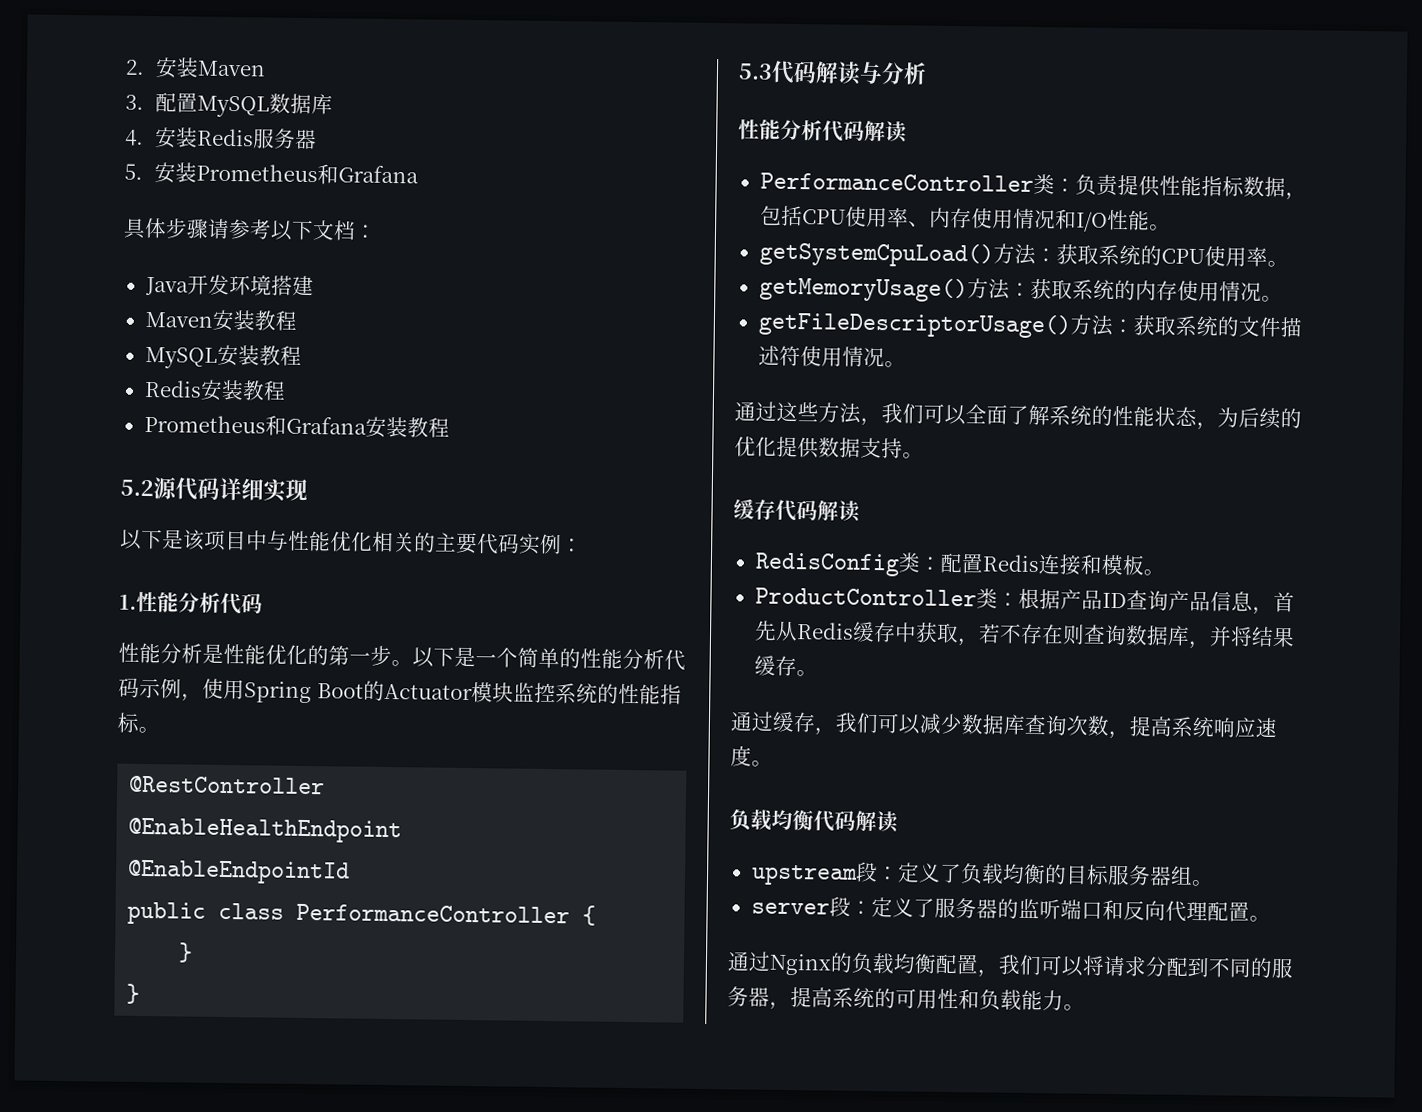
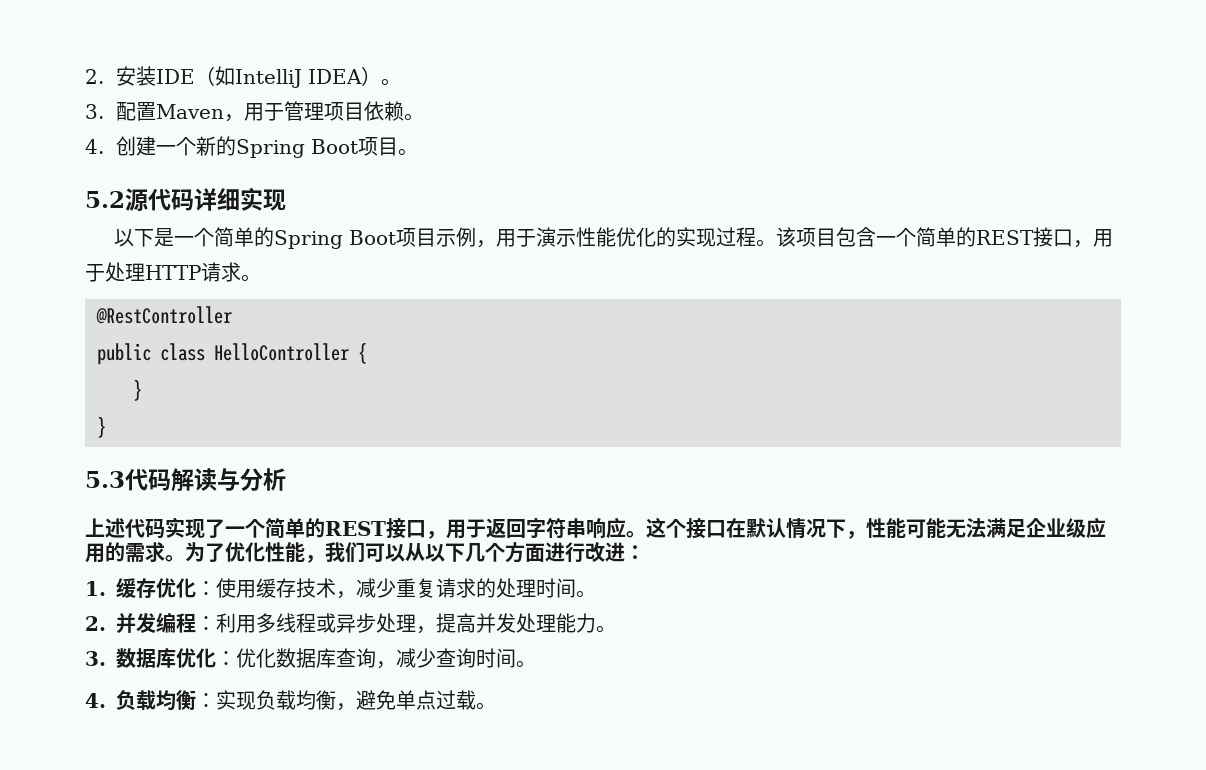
[197,60,267,77] [125,92,334,118] [125,127,318,150] [124,162,420,185] [123,217,377,241] [144,274,314,297] [144,309,298,332] [144,344,302,369] [143,379,286,401] [143,414,450,438] Maven // 3.配置MySQL数据库 // 4.安装Redis服务器 // 5.安装Prometheus和Grafana // 具体步骤请参考以下文档： // Java开发环境搭建 // Maven安装教程 // MySQL安装教程 // Redis安装教程 // Prometheus和Grafana安装教程 -> [156,66,402,88] [85,101,425,122] [85,136,419,158] IDE（如IntelliJ IDEA）。 // 3.配置Maven，用于管理项目依赖。 // 4.创建一个新的Spring Boot项目。
[183,529,583,555] [119,591,263,615] [118,642,686,671] [118,677,682,705] [117,712,141,733] 该项目中与性能优化相关的主要代码实例： // 1.性能分析代码 // 性能分析是性能优化的第一步。以下是一个简单的性能分析代码示例，使用Spring Boot的Actuator模块监控系统的性能指标 -> [174,227,1114,249] [85,262,241,282] 一个简单的Spring Boot项目示例，用于演示性能优化的实现过程。该项目包含一个简单的REST接口，用于处理HTTP请求
[128,817,403,844] [127,859,351,885] // @EnableHealthEndpoint // @EnableEndpointId -> (232, 315) none
[296,903,571,924] PerformanceController -> [214,343,349,361] HelloController
[738,119,908,143] [759,172,1307,201] [759,205,1171,232] [758,241,1289,268] [758,276,1283,303] [757,311,1303,339] [757,345,906,368] [734,401,1302,431] [734,436,924,459] [733,499,861,522] [754,552,1165,577] [754,587,1295,615] [753,620,1295,650] [753,655,818,677] [730,711,1278,740] [730,745,773,767] [729,809,899,833] [750,861,1214,887] [750,896,1271,922] [727,951,1294,979] [727,986,1064,1011] 性能分析代码解读 // PerformanceController类：负责提供性能指标数据，包括CPU使用率、内存使用情况和I/O性能。 // getSystemCpuLoad()方法：获取系统的CPU使用率。 // getMemoryUsage()方法：获取系统的内存使用情况。 // getFileDescriptorUsage()方法：获取系统的文件描述符使用情况。 // 通过这些方法，我们可以全面了解系统的性能状态，为后续的优化提供数据支持。 // 缓存代码解读 // RedisConfig类：配置Redis连接和模板。 // ProductController类：根据产品ID查询产品信息，首先从Redis缓存中获取，若不存在则查询数据库，并将结果缓存。 // 通过缓存，我们可以减少数据库查询次数，提高系统响应速度。 // 负载均衡代码解读 // upstream段：定义了负载均衡的目标服务器组。 // server段：定义了服务器的监听端口和反向代理配置。 // 通过Nginx的负载均衡配置，我们可以将请求分配到不同的服务器，提高系统的可用性和负载能力 -> [85,517,1106,539] [85,542,645,563] [85,578,597,599] [85,612,617,634] [85,648,537,669] [85,690,477,711] 上述代码实现了一个简单的REST接口，用于返回字符串响应。这个接口在默认情况下，性能可能无法满足企业级应用的需求。为了优化性能，我们可以从以下几个方面进行改进： // 1.缓存优化：使用缓存技术，减少重复请求的处理时间。 // 2.并发编程：利用多线程或异步处理，提高并发处理能力。 // 3.数据库优化：优化数据库查询，减少查询时间。 // 4.负载均衡：实现负载均衡，避免单点过载

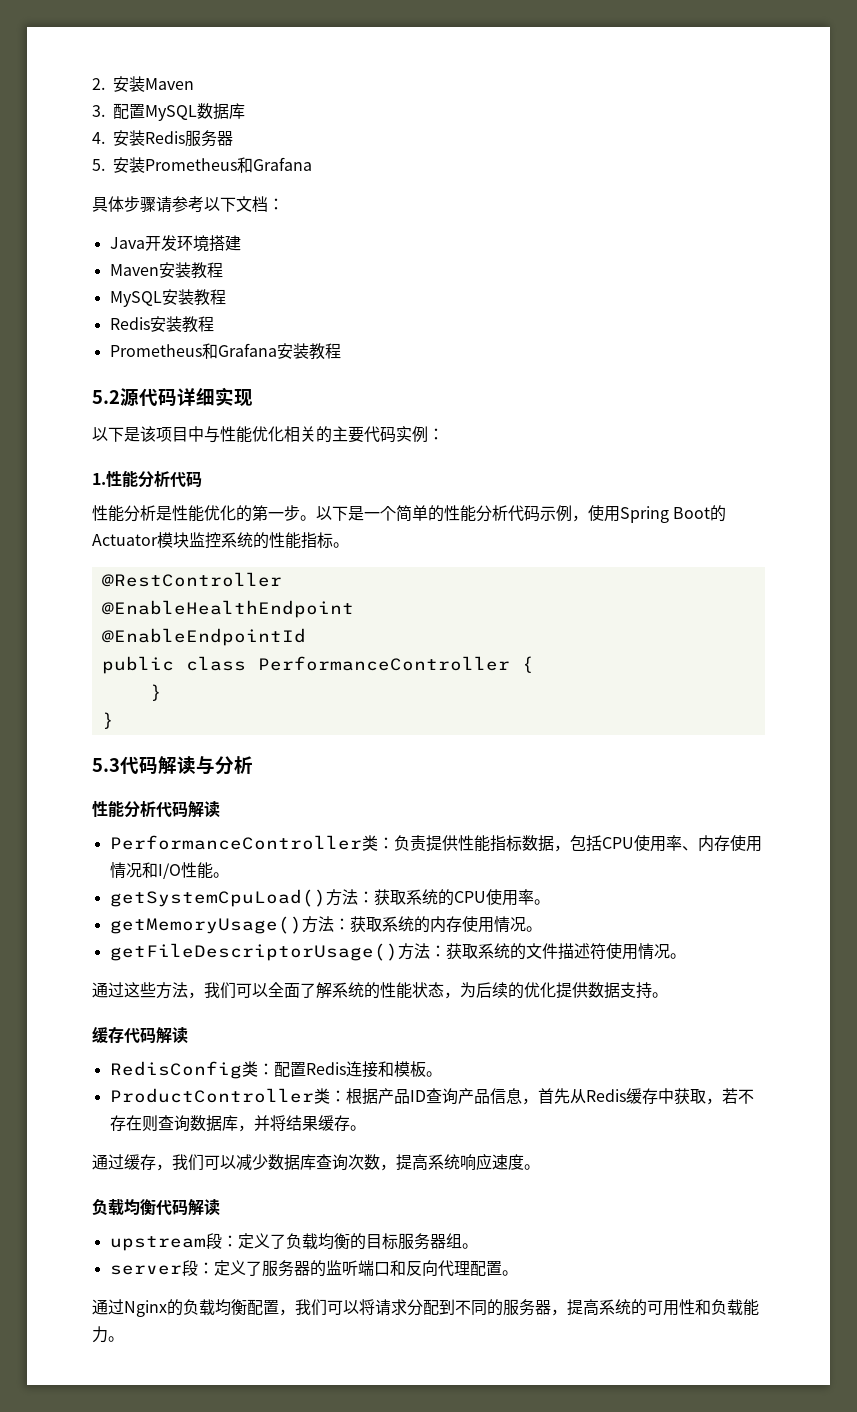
[156,66,402,88] [85,101,425,122] [85,136,419,158] IDE（如IntelliJ IDEA）。 // 3.配置Maven，用于管理项目依赖。 // 4.创建一个新的Spring Boot项目。 -> [145,78,194,90] [92,103,245,121] [92,130,233,147] [92,157,312,173] [92,196,284,213] [109,235,241,252] [109,262,223,279] [109,289,226,307] [109,316,214,333] [109,343,341,360] Maven // 3.配置MySQL数据库 // 4.安装Redis服务器 // 5.安装Prometheus和Grafana // 具体步骤请参考以下文档： // Java开发环境搭建 // Maven安装教程 // MySQL安装教程 // Redis安装教程 // Prometheus和Grafana安装教程
[174,227,1114,249] [85,262,241,282] 一个简单的Spring Boot项目示例，用于演示性能优化的实现过程。该项目包含一个简单的REST接口，用于处理HTTP请求 -> [140,426,444,443] [92,470,202,488] [92,505,727,523] [92,532,333,549] 该项目中与性能优化相关的主要代码实例： // 1.性能分析代码 // 性能分析是性能优化的第一步。以下是一个简单的性能分析代码示例，使用Spring Boot的Actuator模块监控系统的性能指标
(232, 315) none -> [101,600,354,618] [101,628,306,646] // @EnableHealthEndpoint // @EnableEndpointId
[214,343,349,361] HelloController -> [257,656,510,671] PerformanceController
[85,517,1106,539] [85,542,645,563] [85,578,597,599] [85,612,617,634] [85,648,537,669] [85,690,477,711] 上述代码实现了一个简单的REST接口，用于返回字符串响应。这个接口在默认情况下，性能可能无法满足企业级应用的需求。为了优化性能，我们可以从以下几个方面进行改进： // 1.缓存优化：使用缓存技术，减少重复请求的处理时间。 // 2.并发编程：利用多线程或异步处理，提高并发处理能力。 // 3.数据库优化：优化数据库查询，减少查询时间。 // 4.负载均衡：实现负载均衡，避免单点过载 -> [92,800,220,818] [109,835,762,852] [109,862,229,879] [109,889,550,907] [109,916,542,934] [109,943,686,961] [92,982,668,999] [92,1026,188,1044] [109,1061,442,1079] [109,1088,754,1105] [109,1115,366,1132] [92,1153,540,1171] [92,1198,220,1216] [109,1233,478,1251] [109,1260,518,1277] [92,1299,759,1317] [92,1326,108,1343] 性能分析代码解读 // PerformanceController类：负责提供性能指标数据，包括CPU使用率、内存使用情况和I/O性能。 // getSystemCpuLoad()方法：获取系统的CPU使用率。 // getMemoryUsage()方法：获取系统的内存使用情况。 // getFileDescriptorUsage()方法：获取系统的文件描述符使用情况。 // 通过这些方法，我们可以全面了解系统的性能状态，为后续的优化提供数据支持。 // 缓存代码解读 // RedisConfig类：配置Redis连接和模板。 // ProductController类：根据产品ID查询产品信息，首先从Redis缓存中获取，若不存在则查询数据库，并将结果缓存。 // 通过缓存，我们可以减少数据库查询次数，提高系统响应速度。 // 负载均衡代码解读 // upstream段：定义了负载均衡的目标服务器组。 // server段：定义了服务器的监听端口和反向代理配置。 // 通过Nginx的负载均衡配置，我们可以将请求分配到不同的服务器，提高系统的可用性和负载能力

